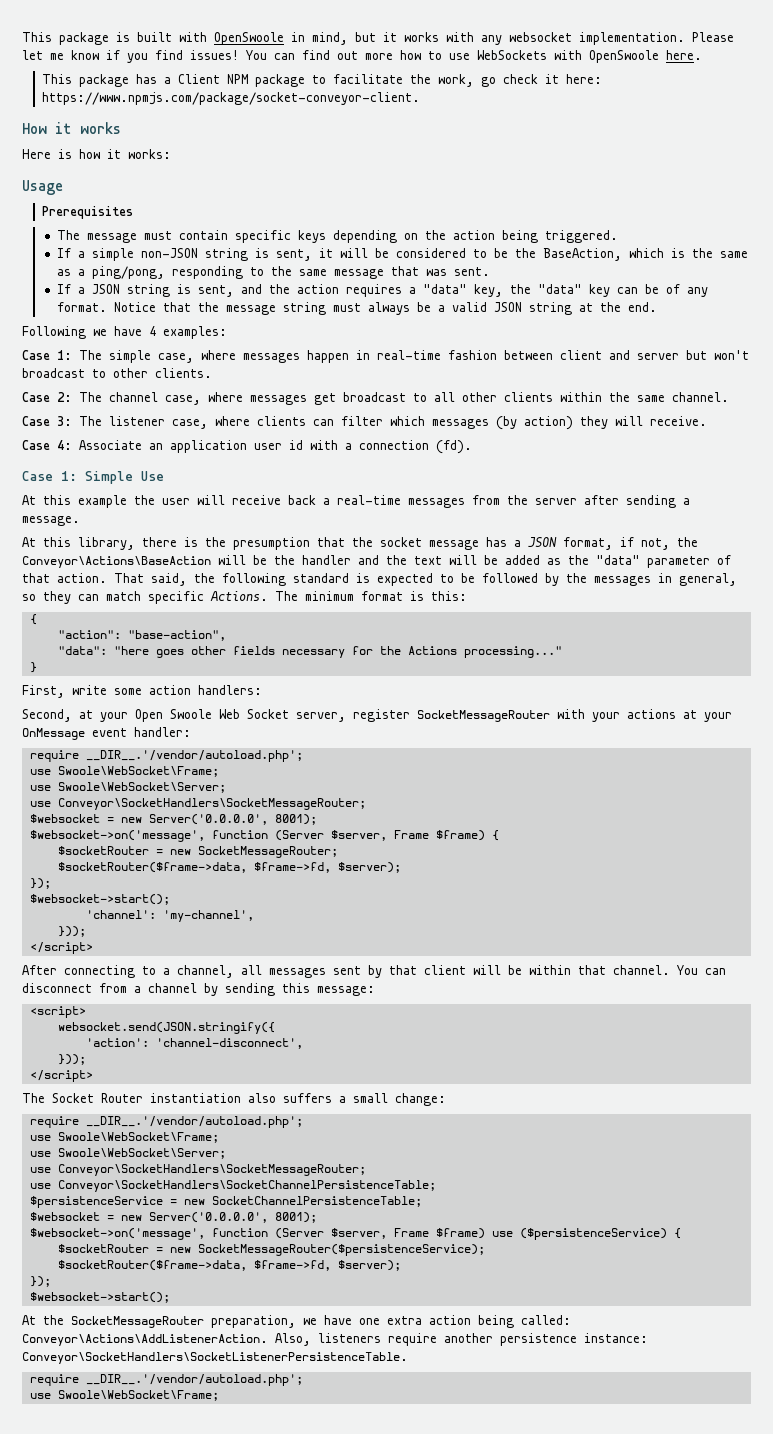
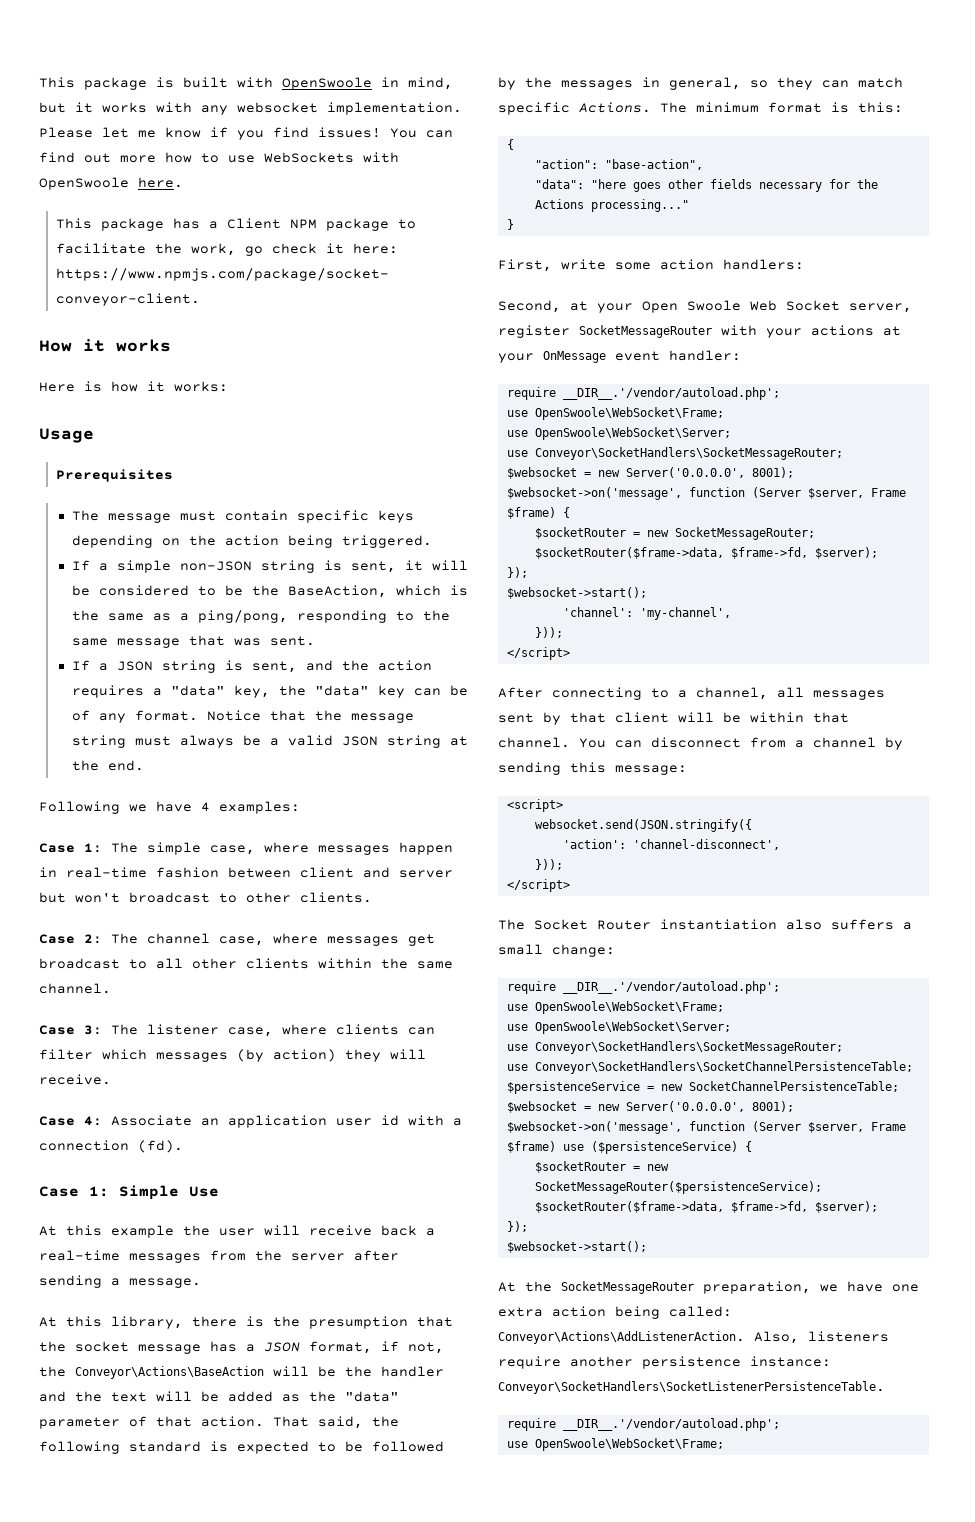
[57,766,219,777] [29,782,226,793] Swoole\WebSocket\Frame; // use Swoole\WebSocket\Server; -> [534,407,724,420] [506,427,731,440] OpenSwoole\WebSocket\Frame; // use OpenSwoole\WebSocket\Server;
[57,1132,219,1143] [29,1148,226,1159] Swoole\WebSocket\Frame; // use Swoole\WebSocket\Server; -> [534,1001,724,1014] [506,1021,731,1034] OpenSwoole\WebSocket\Frame; // use OpenSwoole\WebSocket\Server;
[57,1390,219,1401] Swoole\WebSocket\Frame; -> [534,1438,724,1451] OpenSwoole\WebSocket\Frame;

